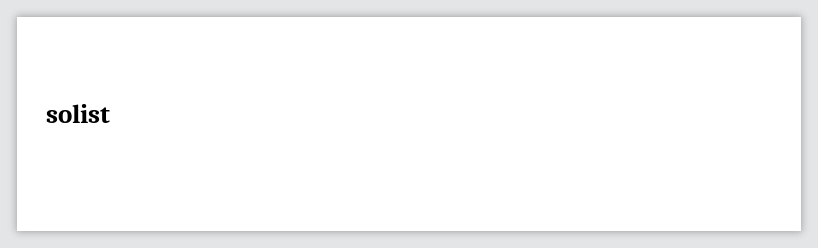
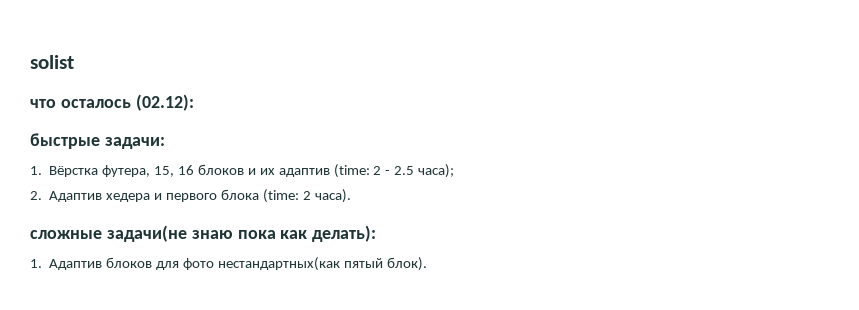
(110, 113) none -> [30,94,194,111] [30,133,165,149] [30,164,455,178] [30,189,351,203] [30,225,377,242] [30,257,427,271] // что осталось (02.12): // быстрые задачи: // 1. Вёрстка футера, 15, 16 блоков и их адаптив (time: 2 - 2.5 часа); // 2. Адаптив хедера и первого блока (time: 2 часа). // сложные задачи(не знаю пока как делать): // 1. Адаптив блоков для фото нестандартных(как пятый блок).

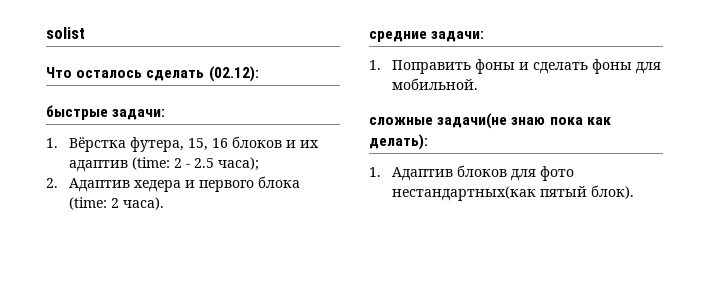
[30,99,131,108] что осталось -> [46,67,205,81] Что осталось сделать
(351, 196) none -> [369,31,485,42] [369,59,661,74] [391,78,478,90] // средние задачи: // 1. Поправить фоны и сделать фоны для мобильной.

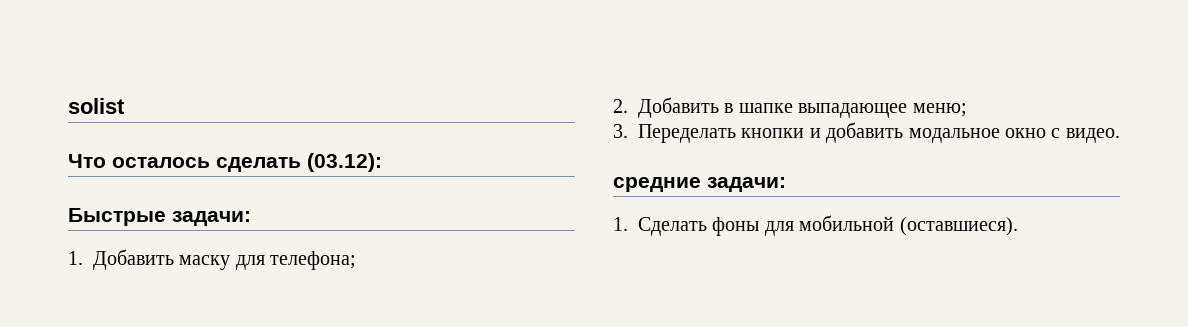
[208,66,259,82] [46,105,166,120] [46,136,319,152] [68,157,259,172] [46,176,300,192] [68,197,164,210] [369,31,485,42] [369,59,661,74] [391,78,478,90] [369,113,611,129] [369,134,428,150] [369,165,574,181] [391,185,634,201] (02.12): // быстрые задачи: // 1. Вёрстка футера, 15, 16 блоков и их адаптив (time: 2 - 2.5 часа); // 2. Адаптив хедера и первого блока (time: 2 часа). // средние задачи: // 1. Поправить фоны и сделать фоны для мобильной. // сложные задачи(не знаю пока как делать): // 1. Адаптив блоков для фото нестандартных(как пятый блок). -> [307,153,382,172] [68,208,251,226] [68,249,357,270] [613,97,967,118] [613,122,1120,143] [613,177,786,192] [613,215,1018,236] (03.12): // Быстрые задачи: // 1. Добавить маску для телефона; // 2. Добавить в шапке выпадающее меню; // 3. Переделать кнопки и добавить модальное окно с видео. // средние задачи: // 1. Сделать фоны для мобильной (оставшиеся).

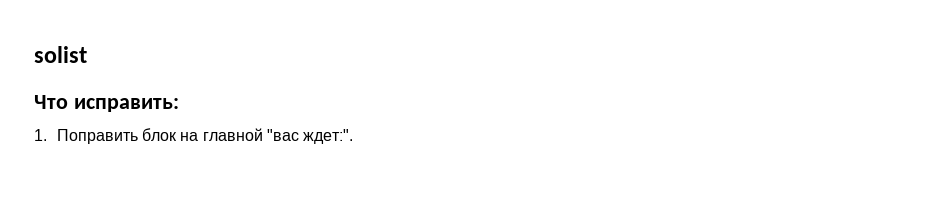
[112,153,382,172] [68,208,251,226] [68,249,357,270] [613,97,967,118] [613,122,1120,143] [613,177,786,192] [613,215,1018,236] осталось сделать (03.12): // Быстрые задачи: // 1. Добавить маску для телефона; // 2. Добавить в шапке выпадающее меню; // 3. Переделать кнопки и добавить модальное окно с видео. // средние задачи: // 1. Сделать фоны для мобильной (оставшиеся). -> [73,98,179,112] [34,128,354,144] исправить: // 1. Поправить блок на главной "вас ждет:".

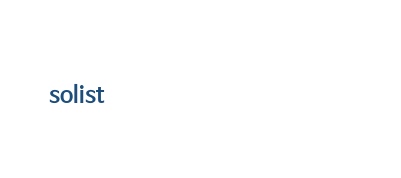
[34,95,179,112] [34,128,354,144] // Что исправить: // 1. Поправить блок на главной "вас ждет:". -> (105, 93) none

